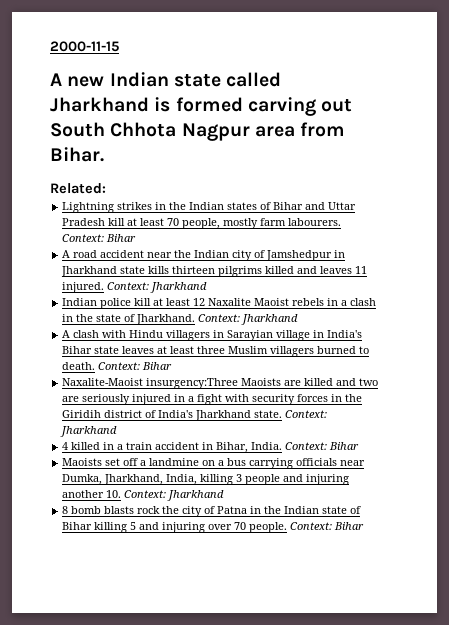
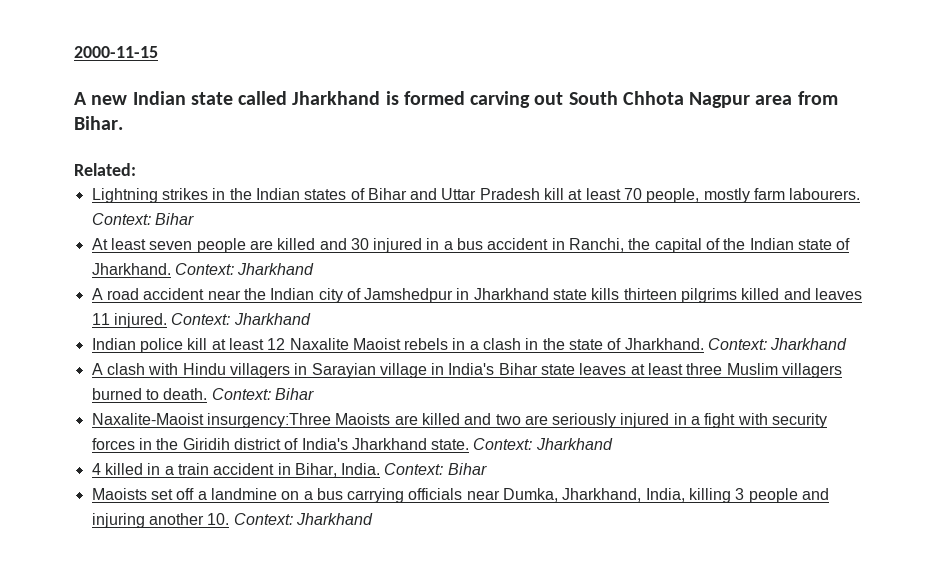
(137, 238) none -> [91,238,851,253] [91,263,315,275] // At least seven people are killed and 30 injured in a bus accident in Ranchi, the capital of the Indian state of Jharkhand. Context: Jharkhand
[62,506,362,517] [62,522,365,533] // 8 bomb blasts rock the city of Patna in the Indian state of Bihar killing 5 and injuring over 70 people. Context: Bihar -> (373, 519) none

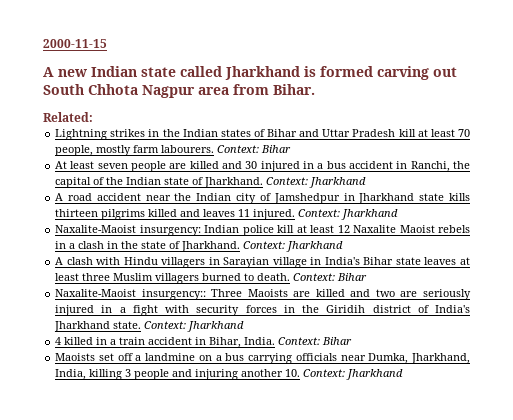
(311, 319) none -> [55,225,201,236] Naxalite-Maoist insurgency:
[206,413,331,428] insurgency:Three -> [141,289,243,300] insurgency:: Three

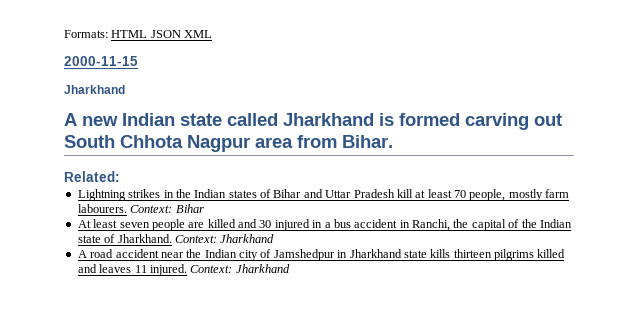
(43, 43) none -> [64,30,213,38] Formats: HTML JSON XML //
(107, 43) none -> [64,85,125,94] // Jharkhand
[55,225,471,236] [55,241,344,252] [55,257,471,268] [55,273,368,284] [55,289,471,300] [55,305,471,316] [54,321,245,332] [55,337,353,348] [55,353,471,364] [55,369,404,380] // Naxalite-Maoist insurgency: Indian police kill at least 12 Naxalite Maoist rebels in a clash in the state of Jharkhand. Context: Jharkhand // A clash with Hindu villagers in Sarayian village in India's Bihar state leaves at least three Muslim villagers burned to death. Context: Bihar // Naxalite-Maoist insurgency:: Three Maoists are killed and two are seriously injured in a fight with security forces in the Giridih district of India's Jharkhand state. Context: Jharkhand // 4 killed in a train accident in Bihar, India. Context: Bihar // Maoists set off a landmine on a bus carrying officials near Dumka, Jharkhand, India, killing 3 people and injuring another 10. Context: Jharkhand -> (290, 268) none

